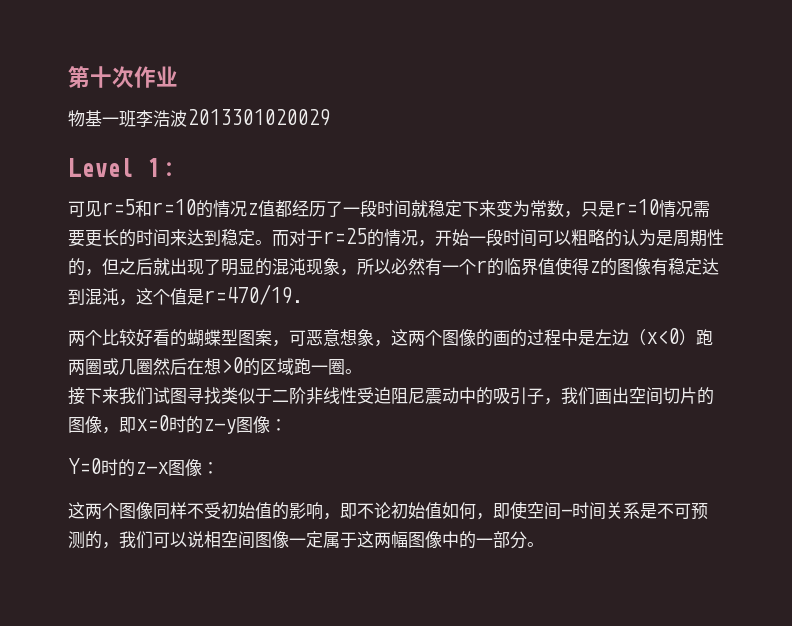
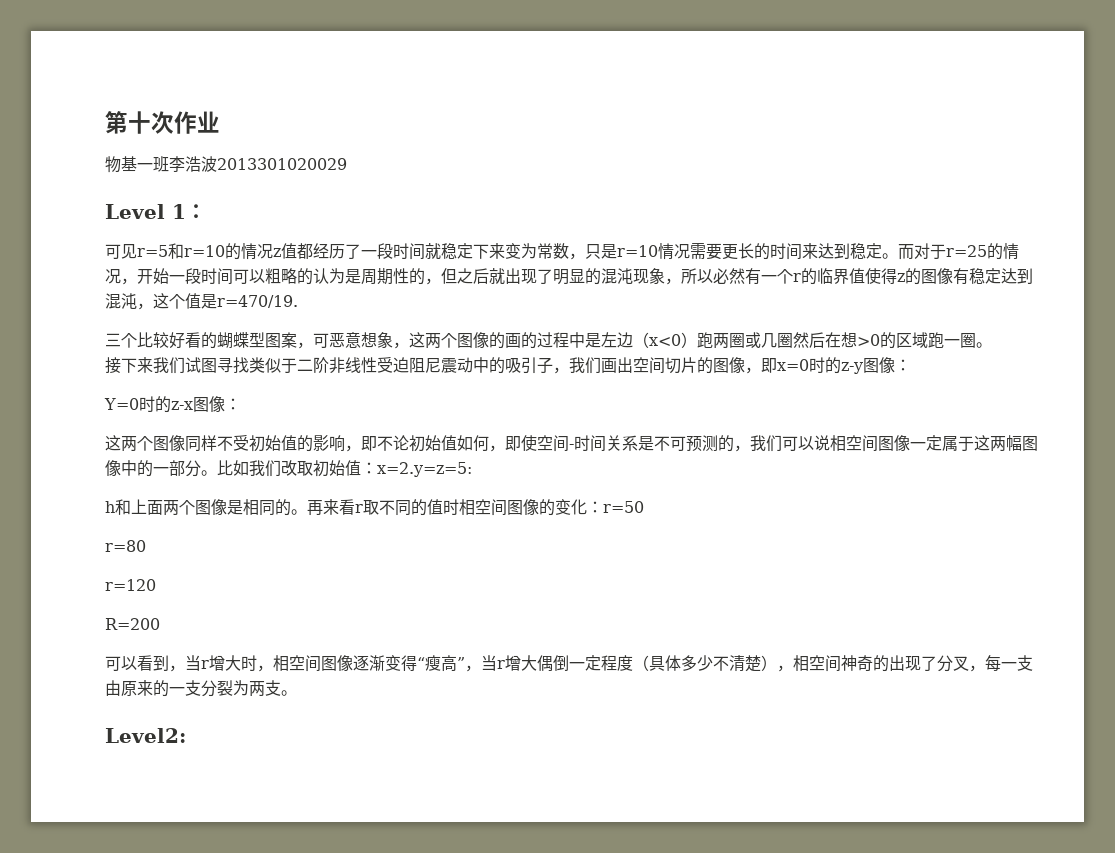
[68,330,85,346] 两 -> [105,333,121,347] 三
(544, 544) none -> [217,460,472,477] [105,499,644,516] [105,540,146,552] [105,579,156,591] [105,618,160,630] [105,655,1033,672] [105,680,297,697] [105,728,186,743] 比如我们改取初始值：x=2.y=z=5: // h和上面两个图像是相同的。再来看r取不同的值时相空间图像的变化：r=50 // r=80 // r=120 // R=200 // 可以看到，当r增大时，相空间图像逐渐变得“瘦高”，当r增大偶倒一定程度（具体多少不清楚），相空间神奇的出现了分叉，每一支由原来的一支分裂为两支。 // Level2:

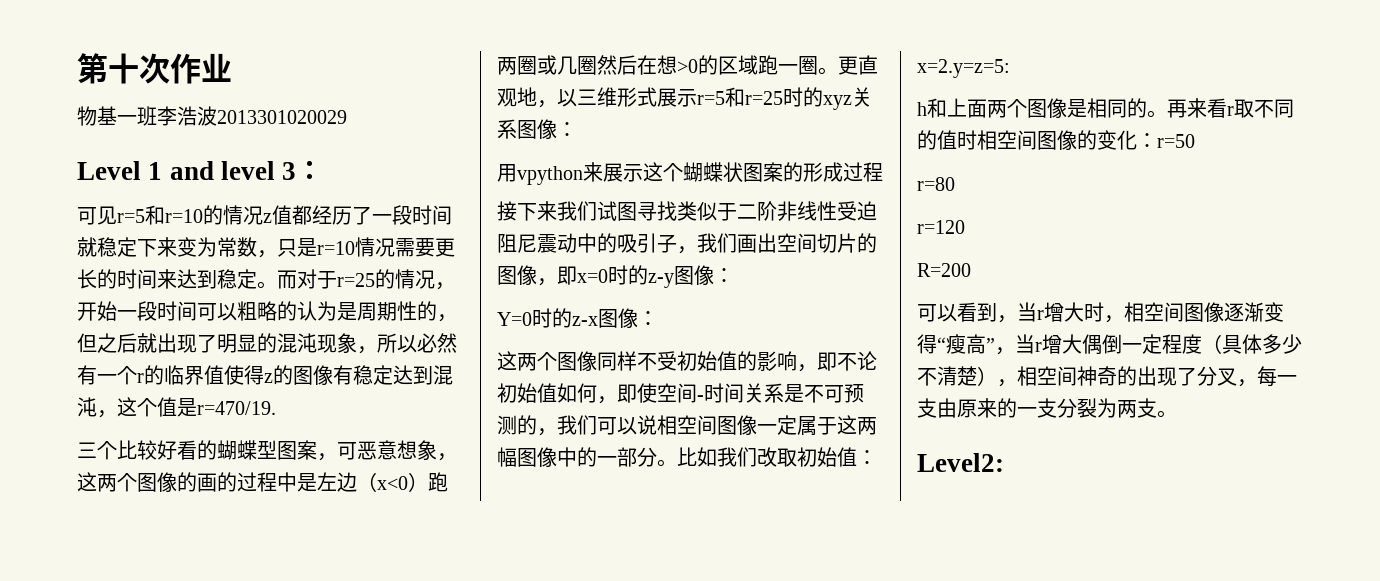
(186, 211) none -> [169,161,297,180] and level 3
(992, 345) none -> [838,55,878,75] [497,87,872,110] [497,119,577,139] [497,162,883,185] 更直观地，以三维形式展示r=5和r=25时的xyz关系图像： // 用vpython来展示这个蝴蝶状图案的形成过程

